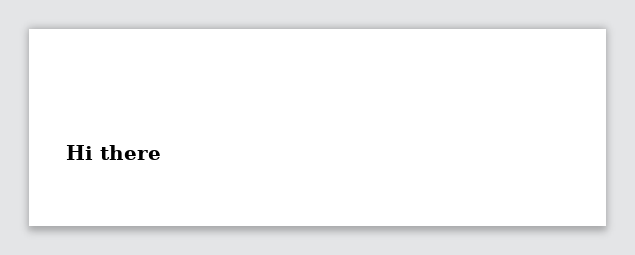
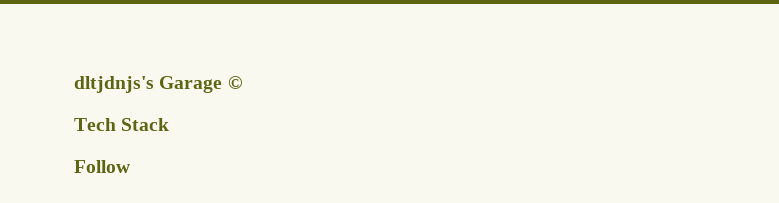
[66,145,161,160] Hi there -> [74,76,243,93] [74,118,170,131] [74,160,130,173] dltjdnjs's Garage © // Tech Stack // Follow

